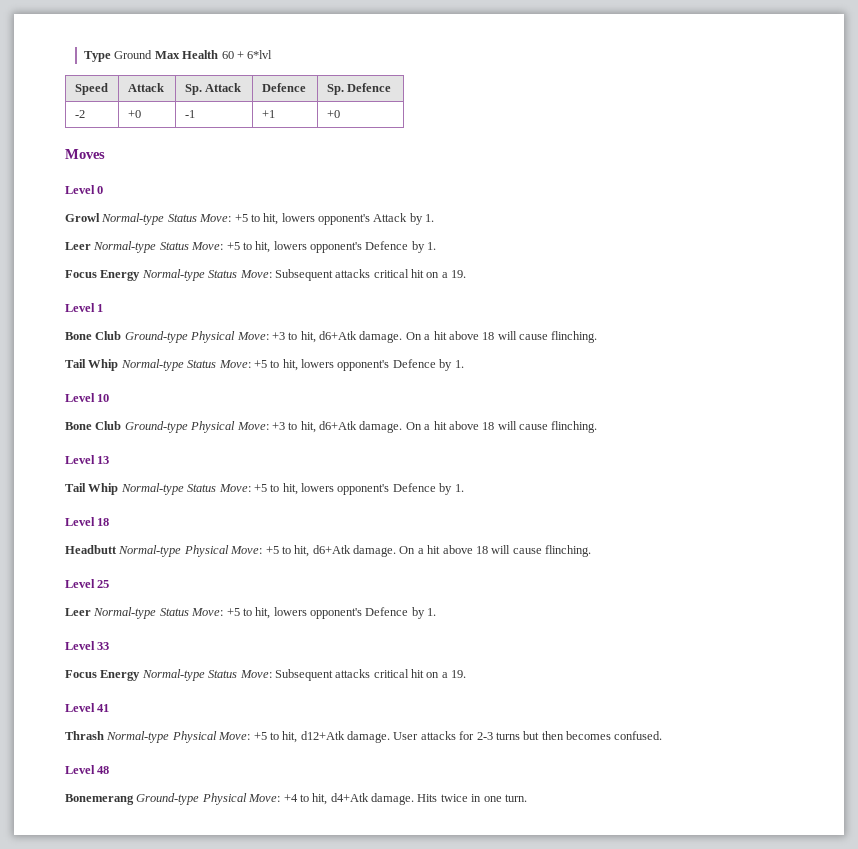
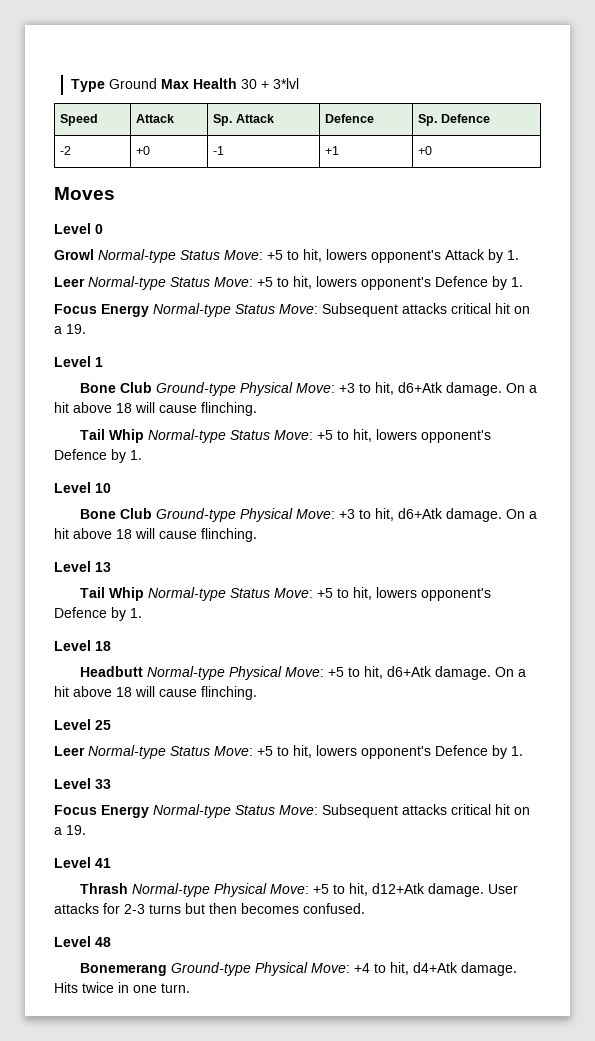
[221,50,273,59] 60 + 6*lvl -> [240,78,299,89] 30 + 3*lvl

